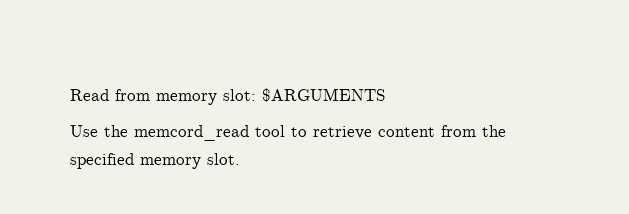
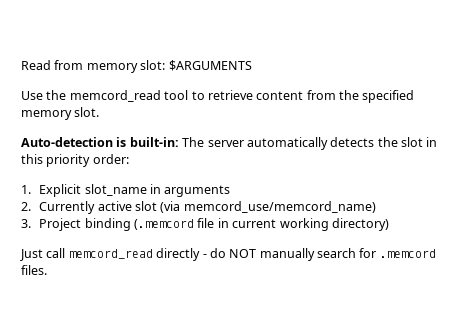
(240, 159) none -> [21,137,438,150] [21,154,129,167] [21,184,231,197] [21,201,376,214] [21,218,389,231] [20,248,436,261] [21,265,47,275] // Auto-detection is built-in: The server automatically detects the slot in this priority order: // 1. Explicit slot_name in arguments // 2. Currently active slot (via memcord_use/memcord_name) // 3. Project binding (.memcord file in current working directory) // Just call memcord_read directly - do NOT manually search for .memcord files.

